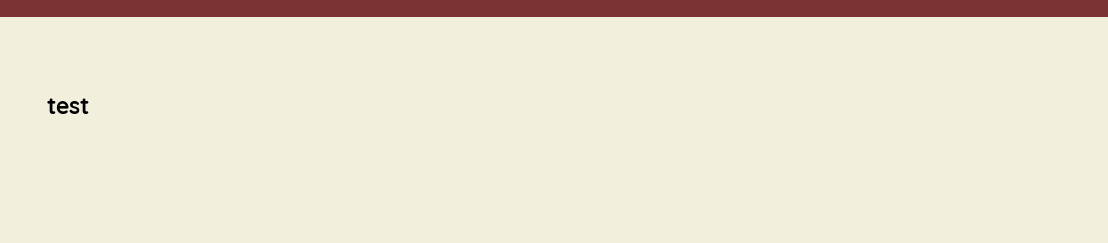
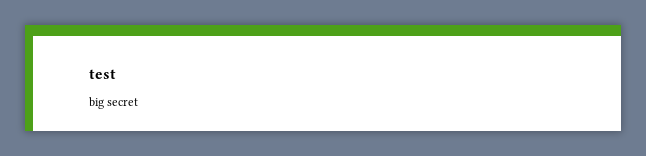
(89, 106) none -> [89,97,139,109] // big secret

